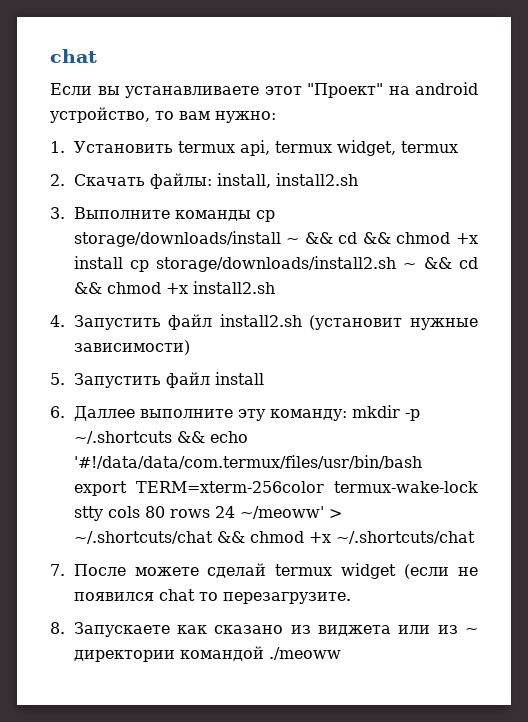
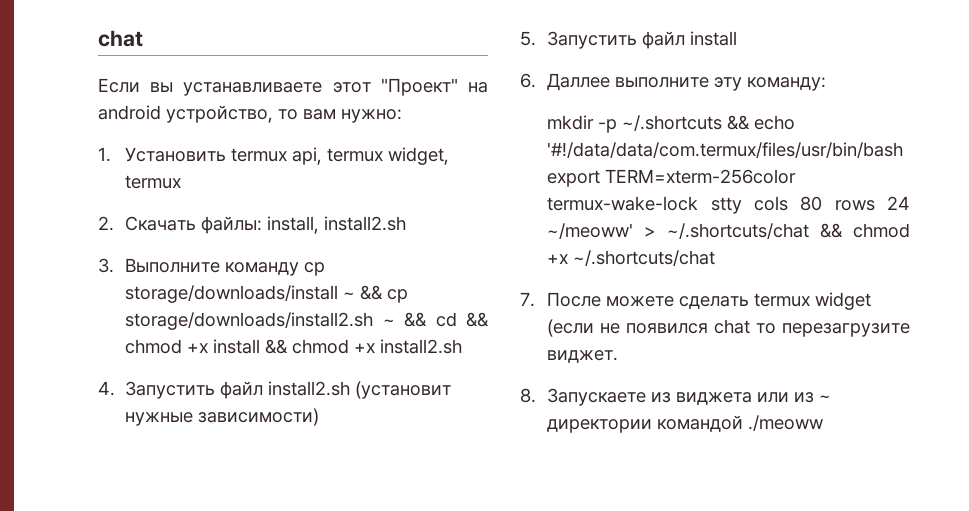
[174,210,251,221] команды -> [225,262,300,276] команду
(333, 238) none -> [387,289,409,303] [125,312,428,330] cp storage/downloads/install2.sh ~ &&
[129,256,478,272] cp storage/downloads/install2.sh ~ && cd -> (261, 346) none
(347, 415) none -> (827, 84) //
[207,563,267,578] сделай -> [679,296,750,309] сделать
[222,592,351,604] перезагрузите. -> [782,323,910,337] [547,350,619,363] перезагрузите виджет.
[177,625,284,634] как сказано -> (647, 397) none

